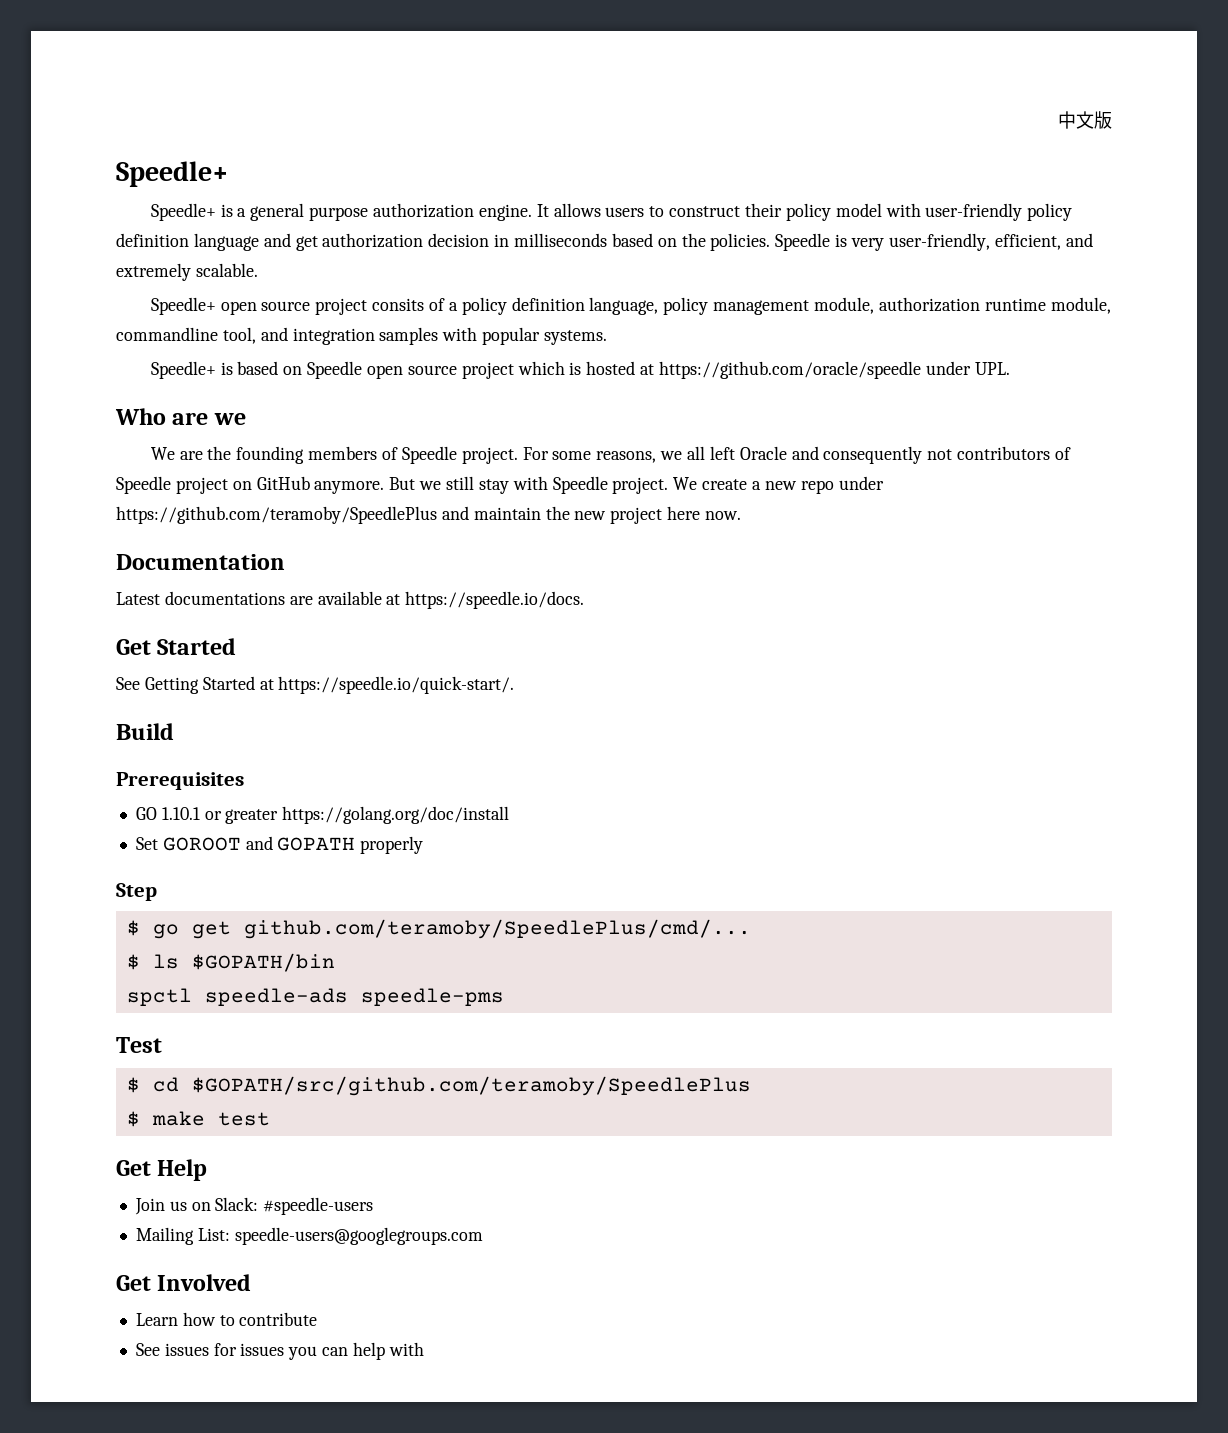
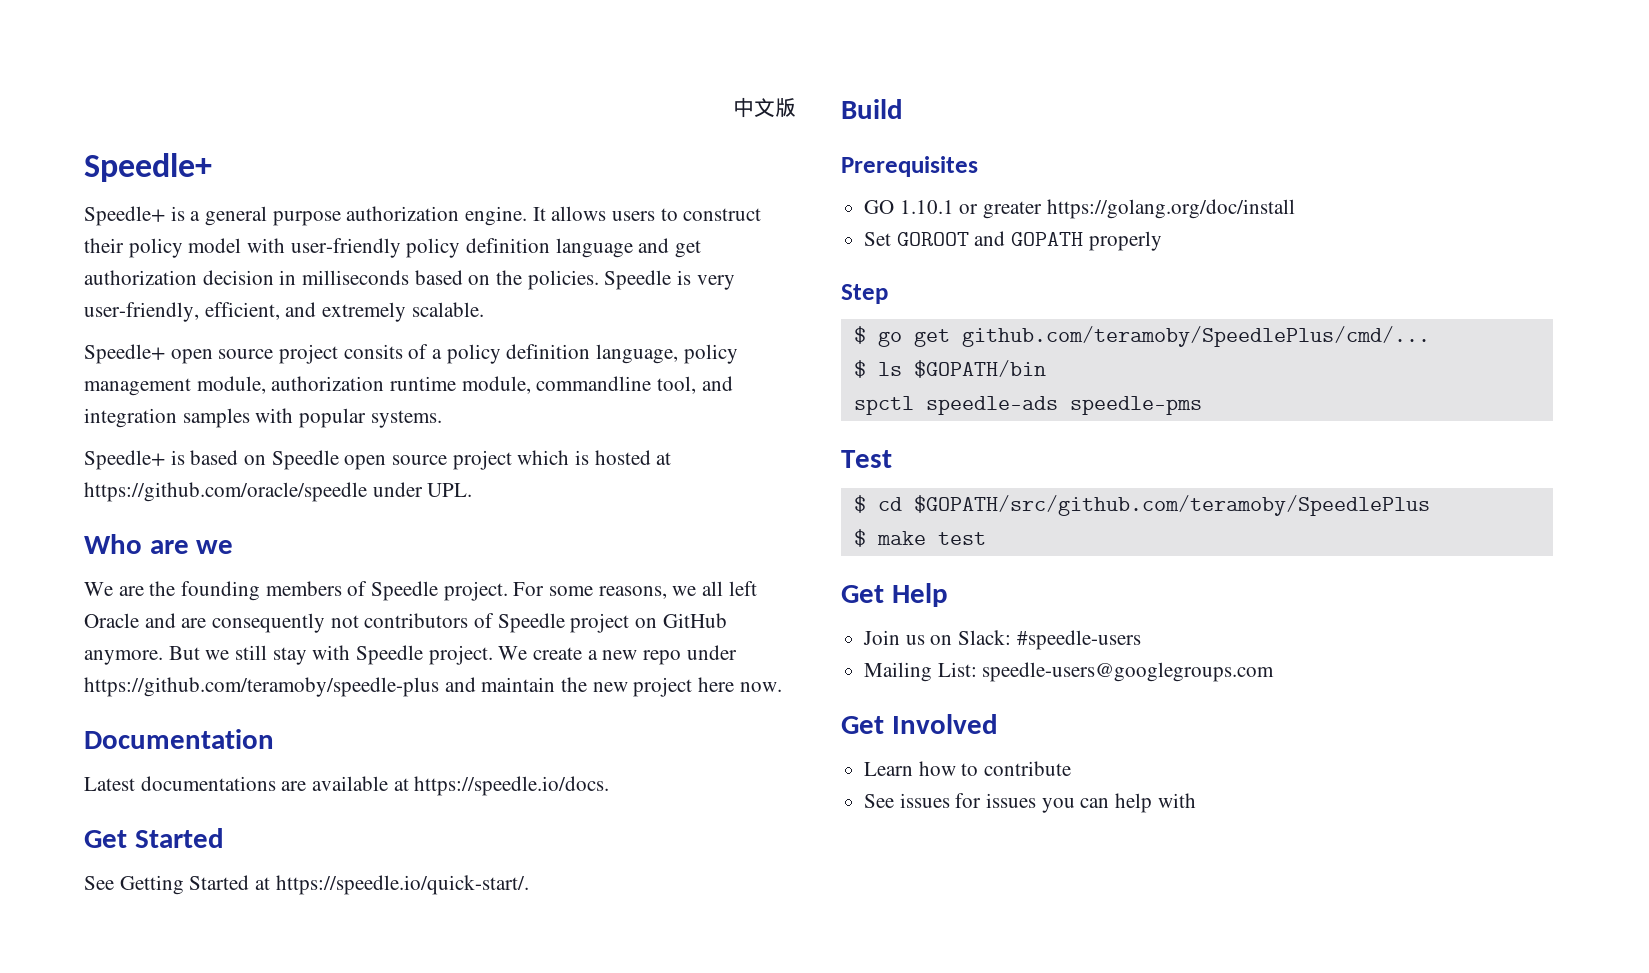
(819, 453) none -> [181,618,207,628] are
[116,506,437,524] https://github.com/teramoby/SpeedlePlus -> [84,677,439,697] https://github.com/teramoby/speedle-plus

